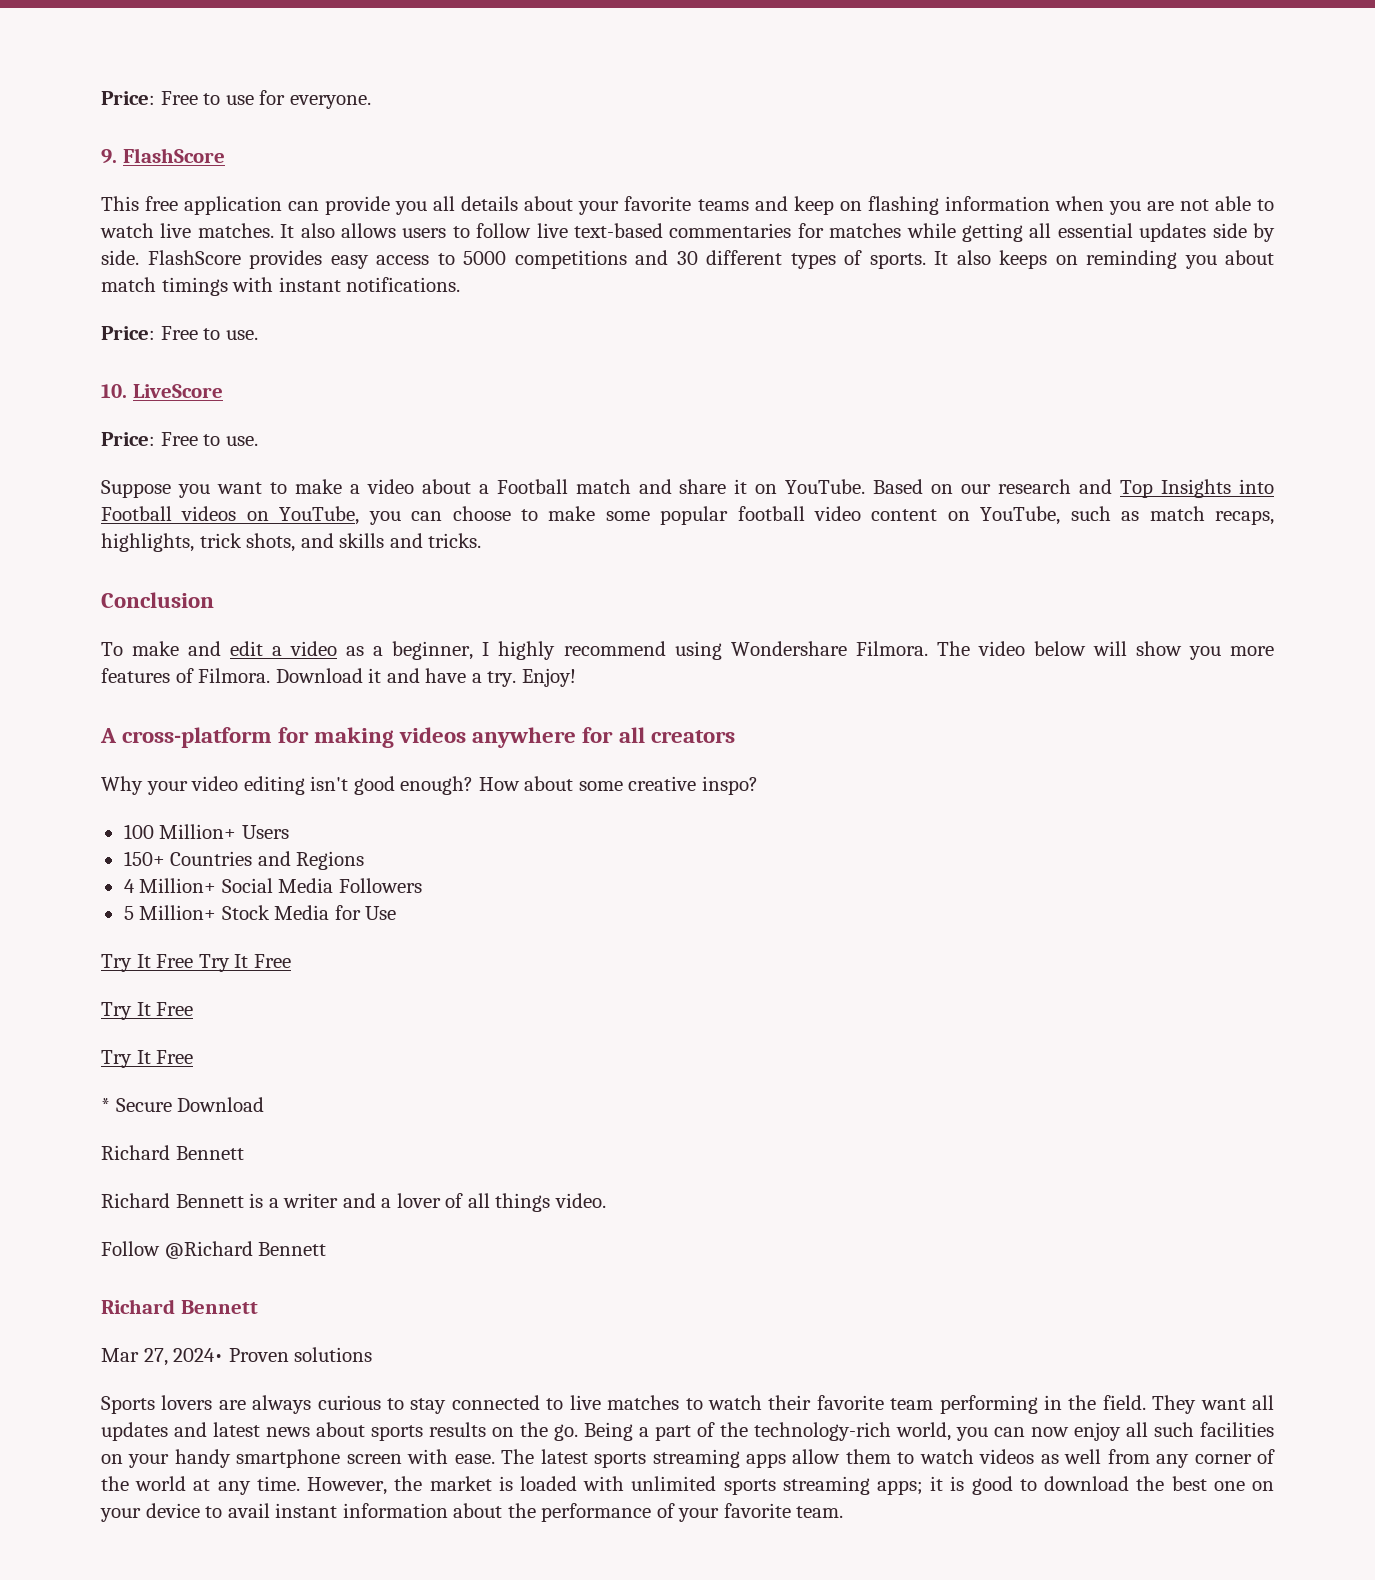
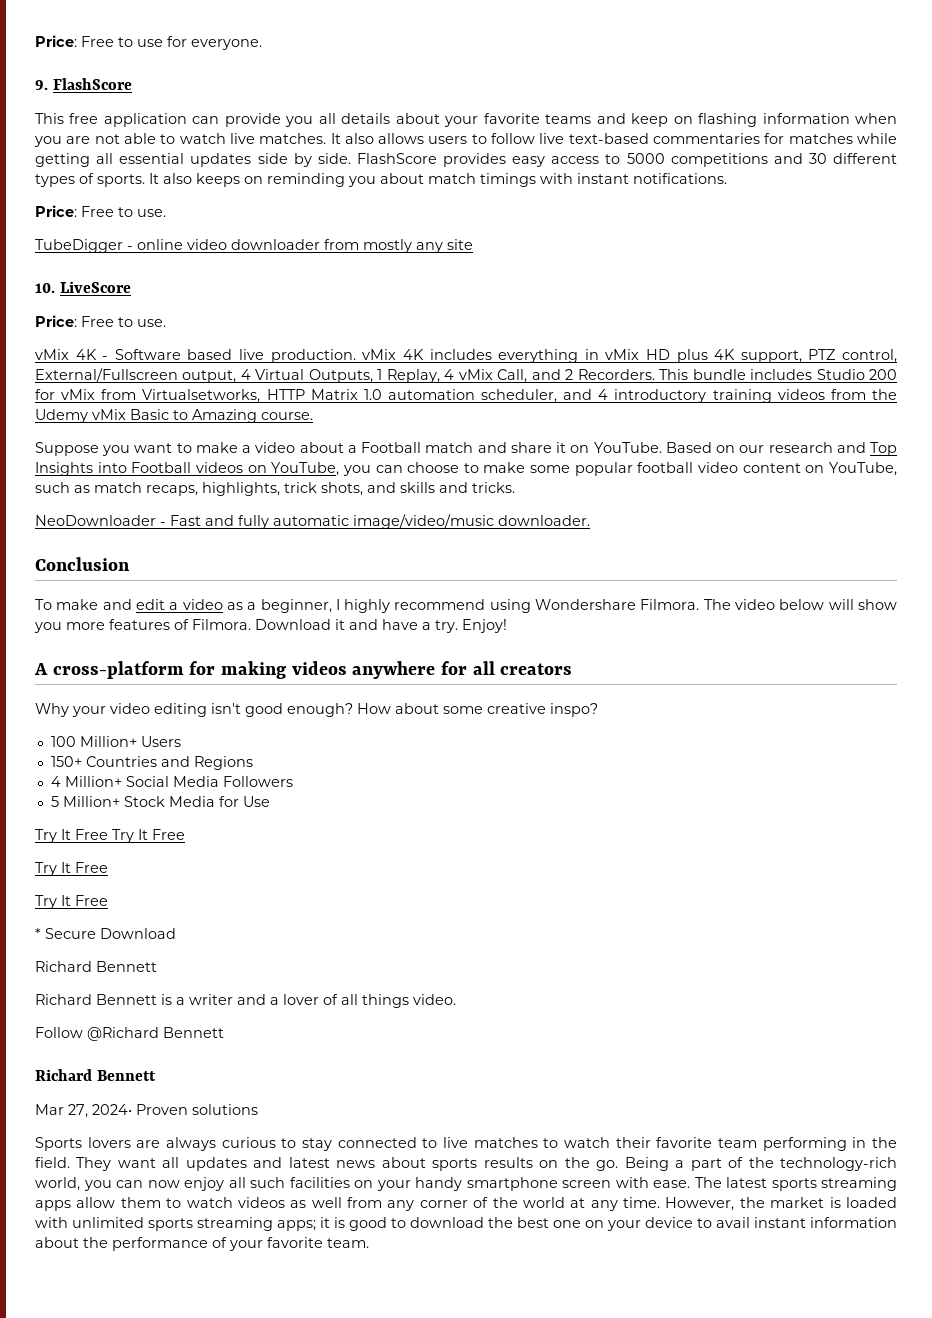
(258, 335) none -> [35,239,473,253] // TubeDigger - online video downloader from mostly any site
(258, 441) none -> [35,349,897,363] [35,368,898,383] [35,389,897,403] [35,409,313,423] // vMix 4K - Software based live production. vMix 4K includes everything in vMix HD plus 4K support, PTZ control, External/Fullscreen output, 4 Virtual Outputs, 1 Replay, 4 vMix Call, and 2 Recorders. This bundle includes Studio 200 for vMix from Virtualsetworks, HTTP Matrix 1.0 automation scheduler, and 4 introductory training videos from the Udemy vMix Basic to Amazing course.
(482, 540) none -> [35,514,590,529] // NeoDownloader - Fast and fully automatic image/video/music downloader.

